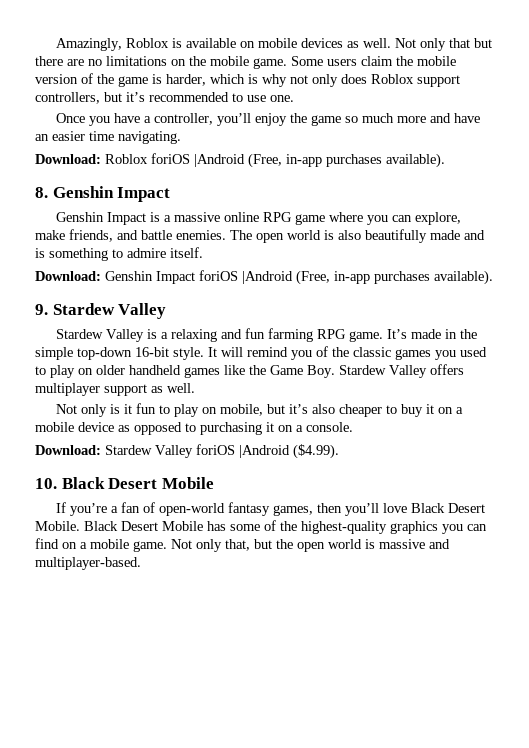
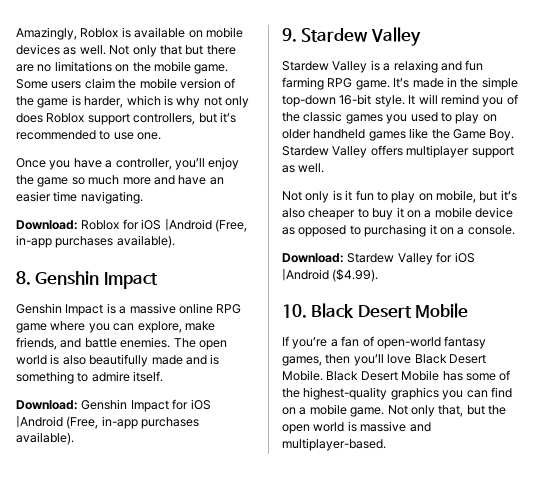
[151,153,190,164] foriOS -> [122,219,162,230] for iOS
[199,270,238,281] foriOS -> [172,399,211,410] for iOS
[196,444,235,455] foriOS -> [436,252,475,263] for iOS

